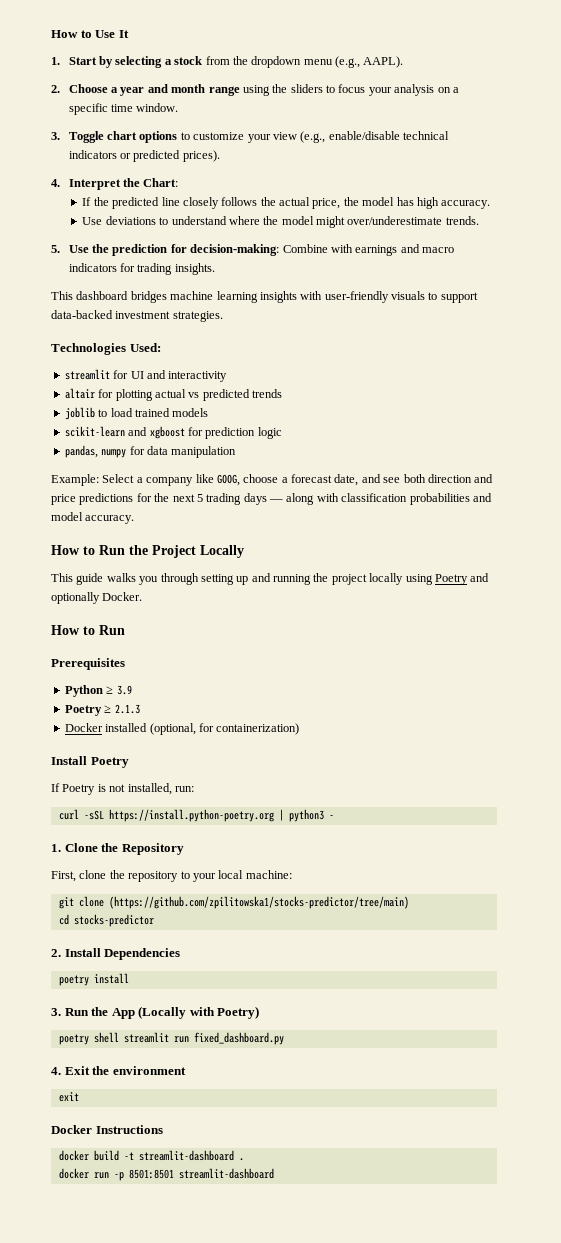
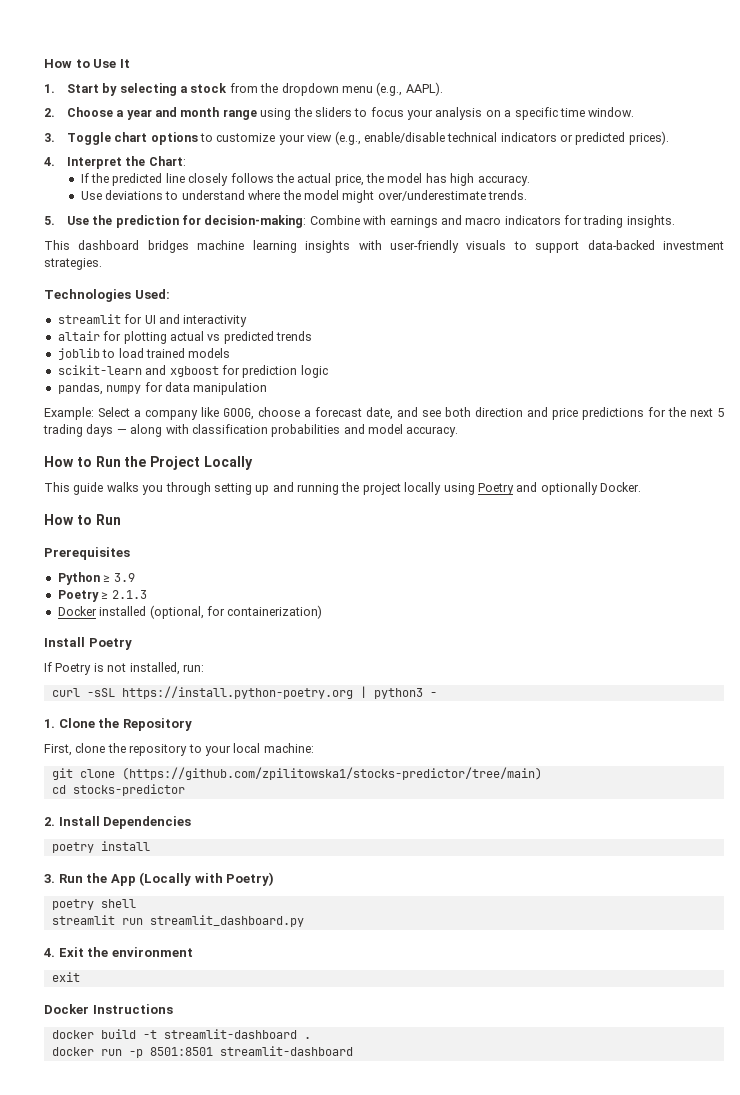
(119, 1037) none -> (136, 903) //
[193,1032,284,1045] fixed_dashboard.py -> [149,915,304,927] streamlit_dashboard.py

